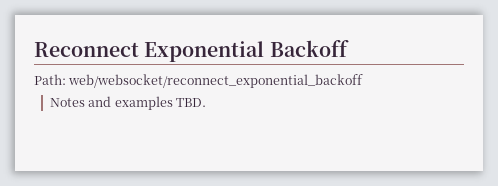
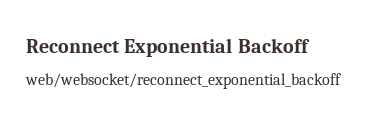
[34,74,66,85] Path: -> (310, 45) none
[50,96,207,110] // Notes and examples TBD. -> (341, 81) none

